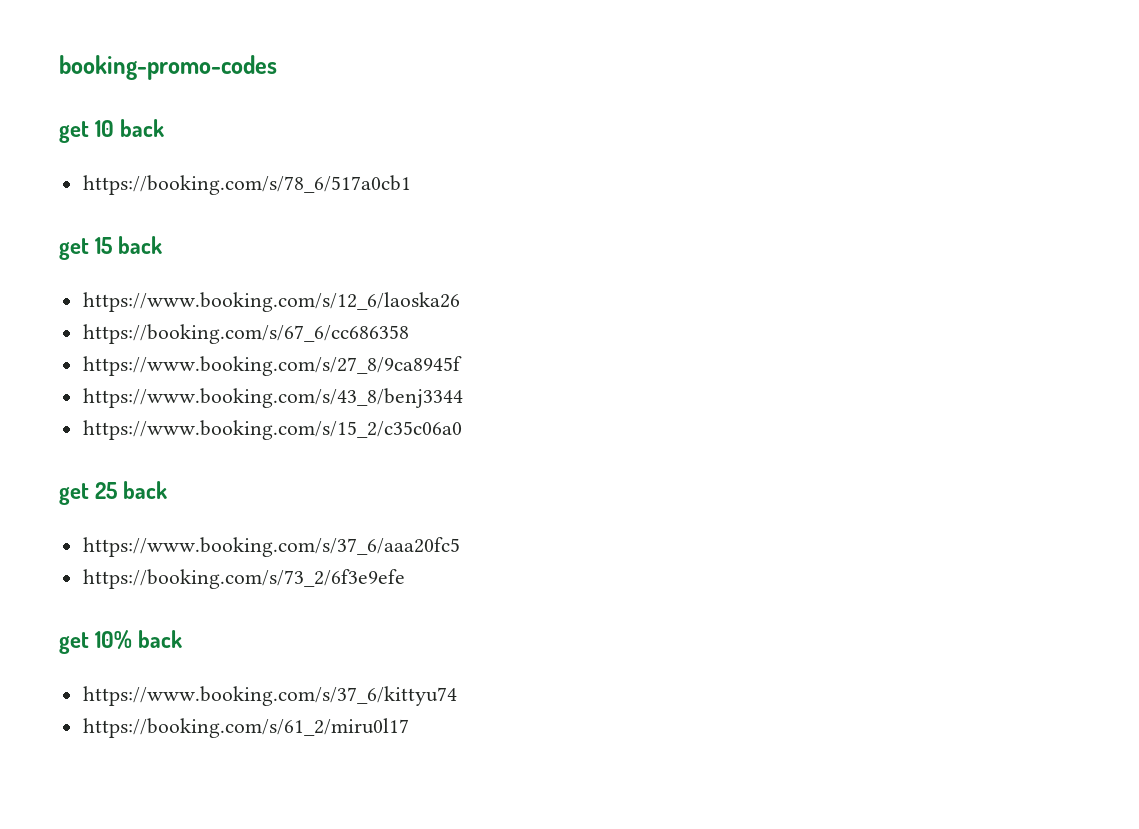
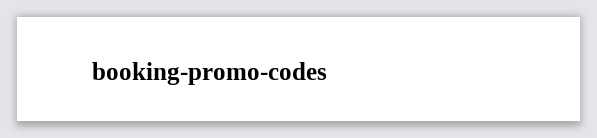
[59,119,165,143] [82,175,411,195] [59,236,163,260] [82,292,460,312] [82,324,409,344] [82,356,462,376] [82,388,463,408] [82,420,462,440] [59,481,168,505] [82,537,460,557] [82,569,405,589] [59,630,183,654] [82,686,457,706] [82,718,409,738] // get 10 back // https://booking.com/s/78_6/517a0cb1 // get 15 back // https://www.booking.com/s/12_6/laoska26 // https://booking.com/s/67_6/cc686358 // https://www.booking.com/s/27_8/9ca8945f // https://www.booking.com/s/43_8/benj3344 // https://www.booking.com/s/15_2/c35c06a0 // get 25 back // https://www.booking.com/s/37_6/aaa20fc5 // https://booking.com/s/73_2/6f3e9efe // get 10% back // https://www.booking.com/s/37_6/kittyu74 // https://booking.com/s/61_2/miru0l17 -> (327, 73) none

